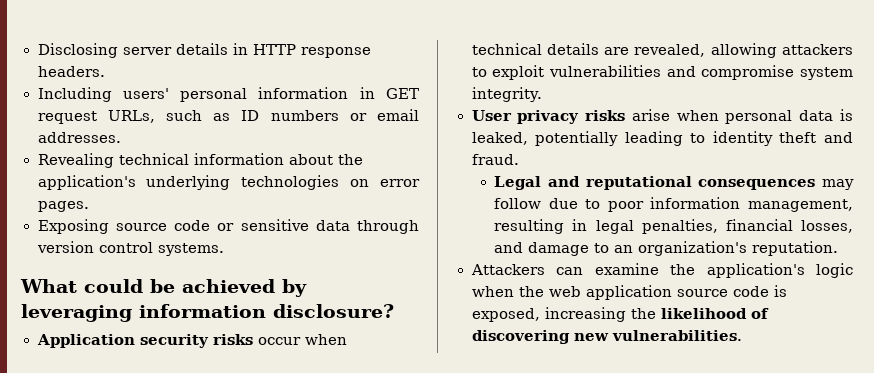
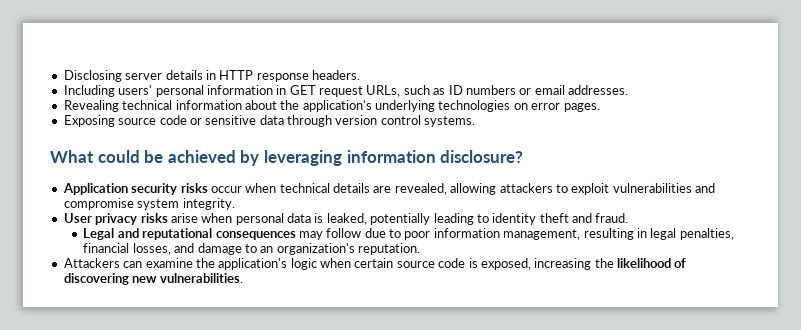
[518,285,672,300] the web application -> [354,258,394,268] certain

